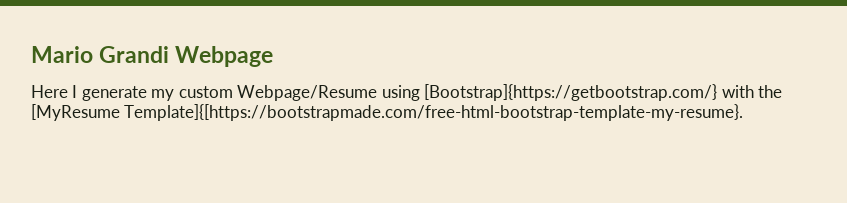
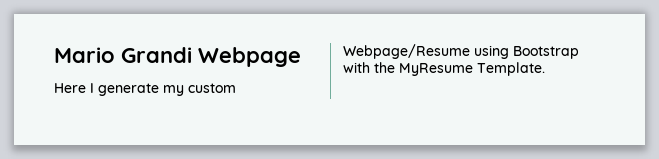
[424,84,718,101] [Bootstrap]{https://getbootstrap.com/} -> [513,46,579,59] Bootstrap
[31,104,744,121] [MyResume Template]{[https://bootstrapmade.com/free-html-bootstrap-template-my-resume}. -> [399,62,545,76] MyResume Template.

